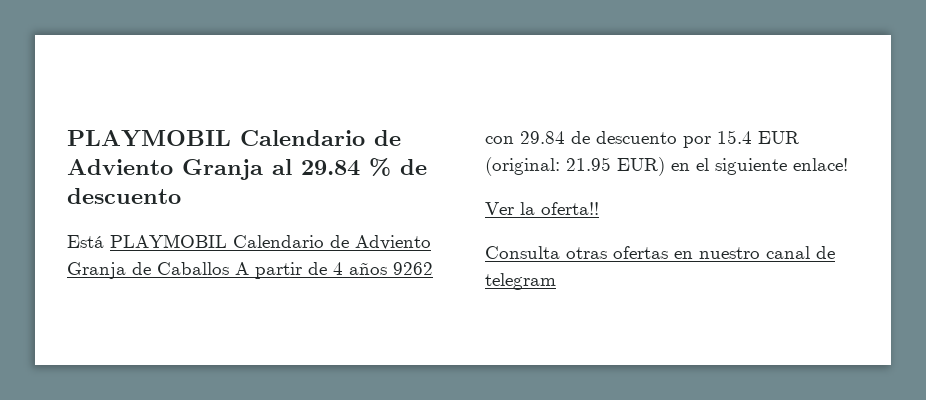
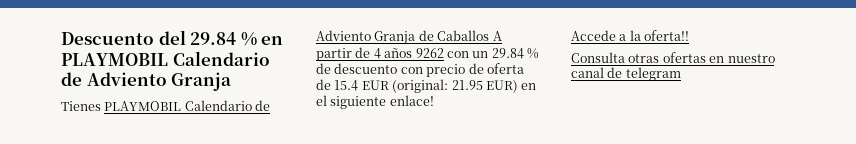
[67,130,401,147] [67,158,427,180] [67,188,181,204] [67,235,104,248] PLAYMOBIL Calendario de Adviento Granja al 29.84 % de descuento // Está -> [61,30,284,46] [61,51,270,66] [61,72,232,91] [61,101,101,111] Descuento del 29.84 % en PLAYMOBIL Calendario de Adviento Granja // Tienes
[520,131,711,148] 29.84 de descuento por -> [472,48,539,59] [316,63,524,77] [316,79,331,90] un 29.84 % de descuento con precio de oferta de
[485,202,514,215] Ver -> [571,30,627,41] Accede a

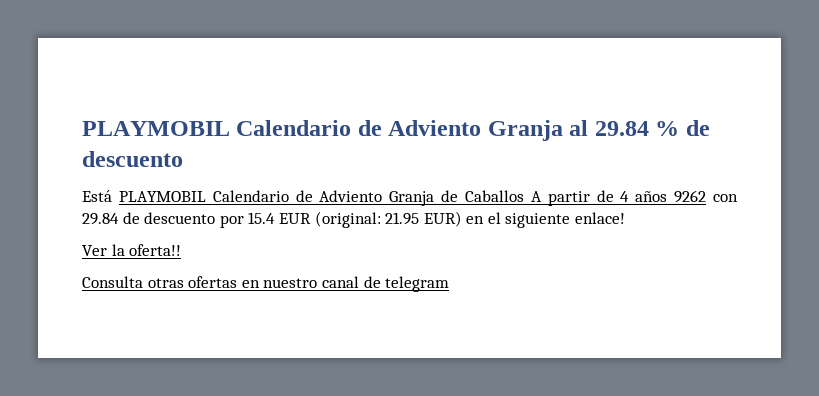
[61,30,284,46] [61,51,270,66] [61,72,232,91] [61,101,101,111] Descuento del 29.84 % en PLAYMOBIL Calendario de Adviento Granja // Tienes -> [82,120,710,141] [82,151,183,167] [82,190,112,202] PLAYMOBIL Calendario de Adviento Granja al 29.84 % de descuento // Está
[472,48,539,59] [316,63,524,77] [316,79,331,90] un 29.84 % de descuento con precio de oferta de -> [82,212,244,228] 29.84 de descuento por
[571,30,627,41] Accede a -> [82,245,107,256] Ver

